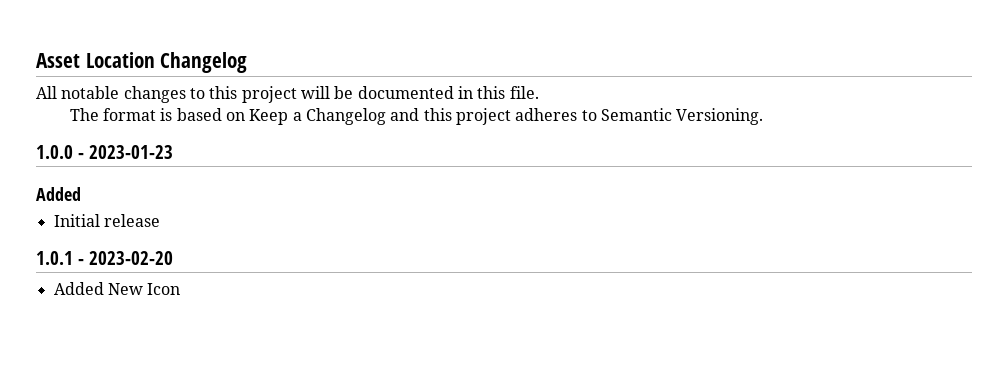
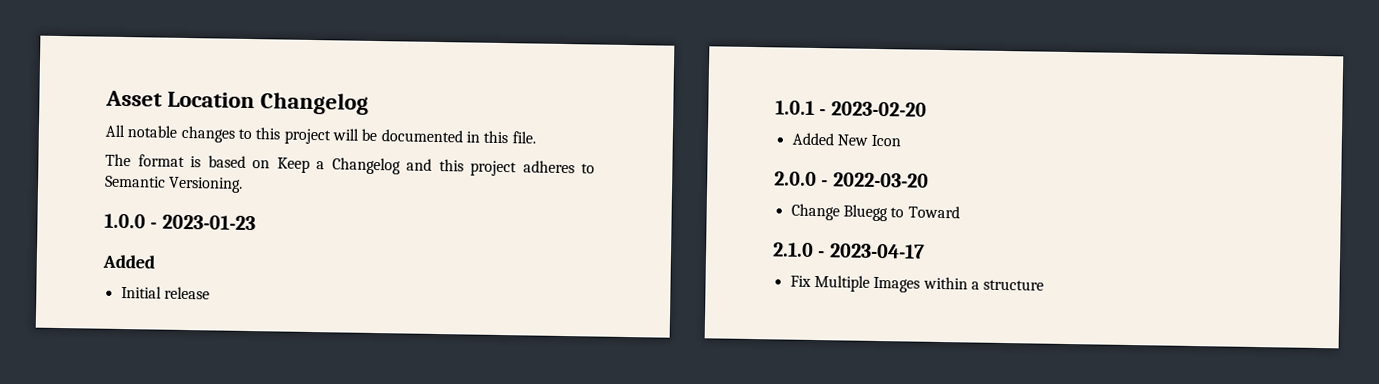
(181, 289) none -> [774,171,929,188] [790,203,960,222] [772,242,925,259] [789,274,1045,293] // 2.0.0 - 2022-03-20 // Change Bluegg to Toward // 2.1.0 - 2023-04-17 // Fix Multiple Images within a structure

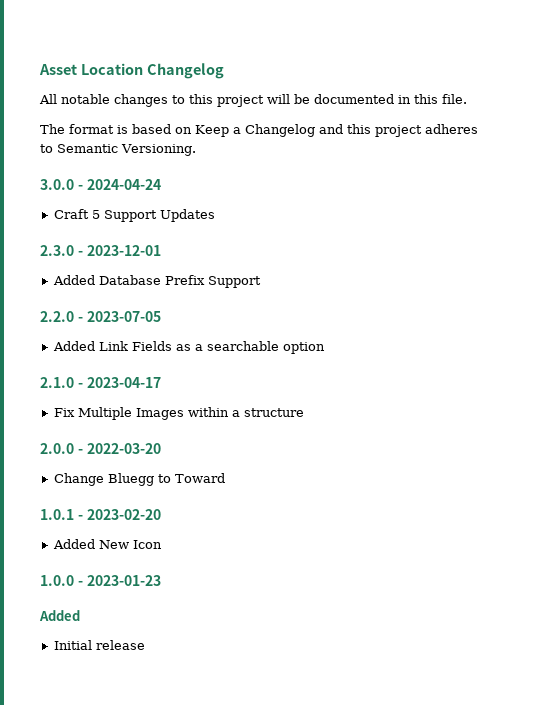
[104,213,256,231] [102,254,155,269] [120,285,210,300] [775,100,927,117] [791,132,902,147] [774,171,929,188] [790,203,960,222] 1.0.0 - 2023-01-23 // Added // Initial release // 1.0.1 - 2023-02-20 // Added New Icon // 2.0.0 - 2022-03-20 // Change Bluegg to Toward -> [40,179,161,190] [53,209,215,222] [40,245,161,256] [52,275,261,288] [40,311,161,322] [52,341,325,354] 3.0.0 - 2024-04-24 // Craft 5 Support Updates // 2.3.0 - 2023-12-01 // Added Database Prefix Support // 2.2.0 - 2023-07-05 // Added Link Fields as a searchable option
(1045, 285) none -> [40,443,161,454] [53,473,225,486] [40,509,161,520] [52,539,162,549] [40,575,161,586] [39,610,80,621] [53,640,145,650] // 2.0.0 - 2022-03-20 // Change Bluegg to Toward // 1.0.1 - 2023-02-20 // Added New Icon // 1.0.0 - 2023-01-23 // Added // Initial release

